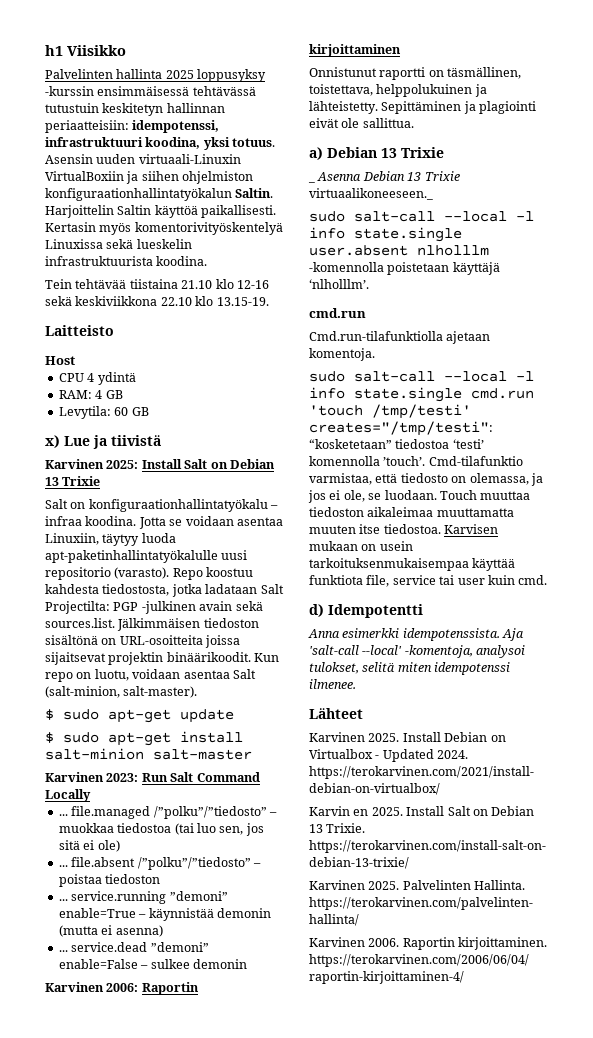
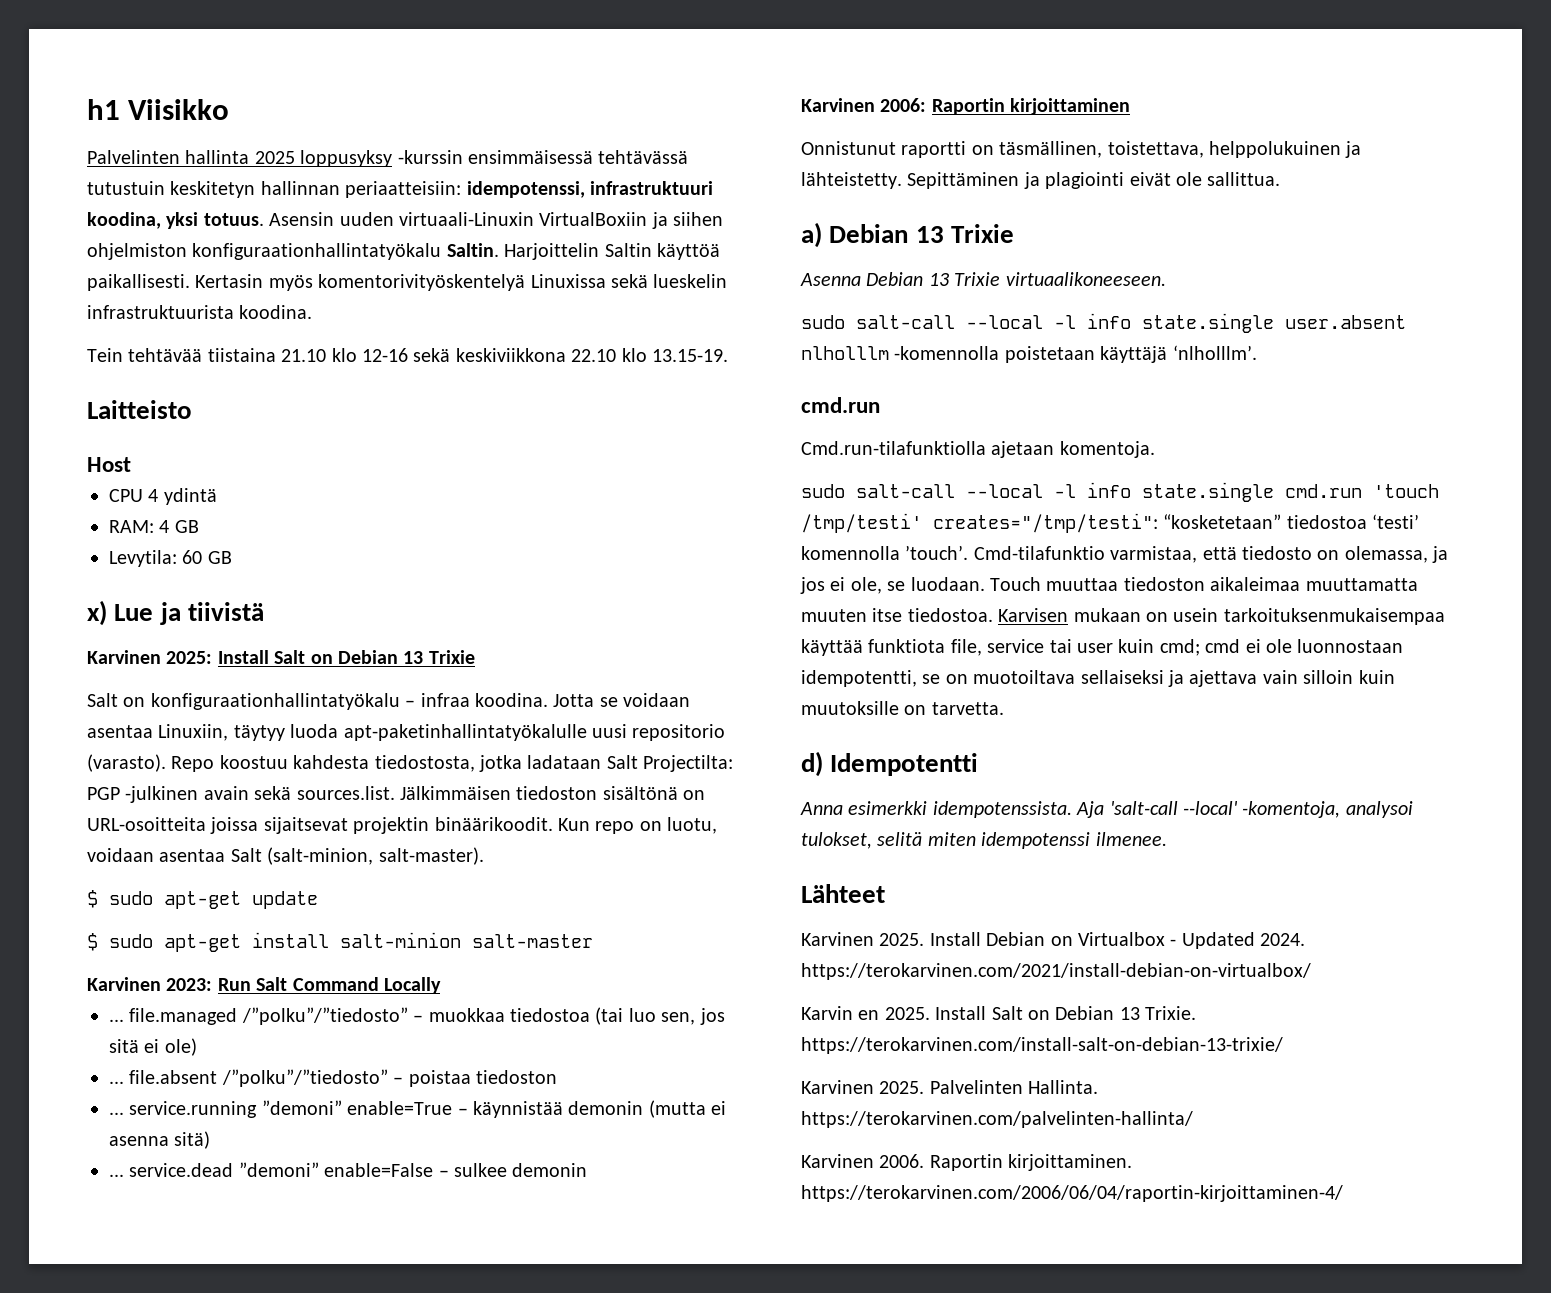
[45,188,232,201] konfiguraationhallintatyökalun -> [192,243,442,260] konfiguraationhallintatyökalu
[115,925,163,937] asenna) -> [109,1131,211,1149] asenna sitä)
[308,181,315,183] _ -> (1014, 233) none
[309,188,433,200] virtuaalikoneeseen._ -> [1005,272,1166,286] virtuaalikoneeseen.
[518,575,548,585] cmd. -> [1159,639,1404,656] [801,670,1395,687] [801,701,1004,715] cmd; cmd ei ole luonnostaan idempotentti, se on muotoiltava sellaiseksi ja ajettava vain silloin kuin muutoksille on tarvetta.

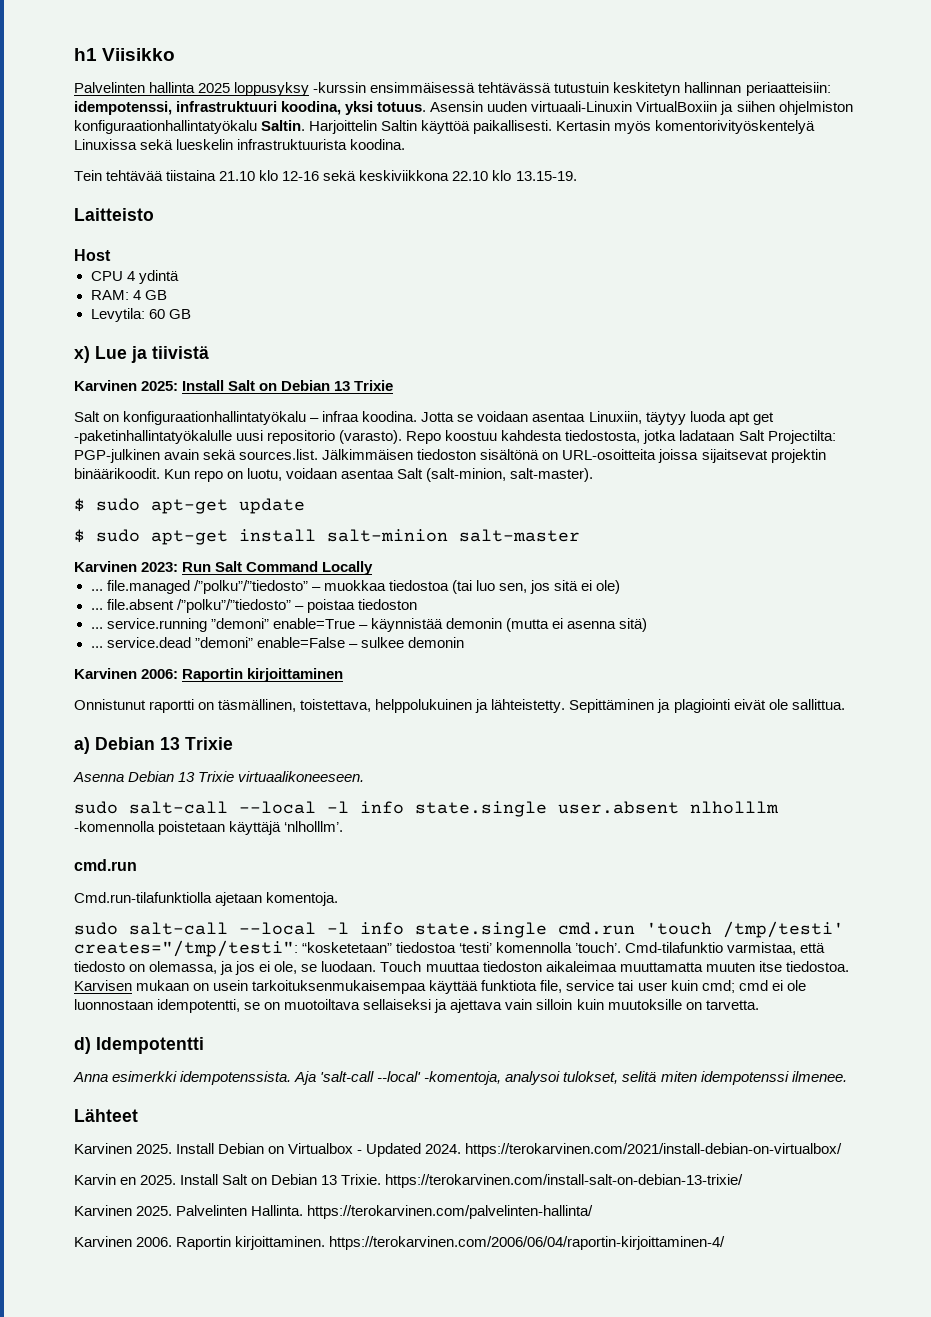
[343,724,587,741] apt-paketinhallintatyökalulle -> [728,412,774,425] [74,430,232,444] apt get -paketinhallintatyökalulle
[87,786,199,803] PGP -julkinen -> [74,449,160,463] PGP-julkinen

